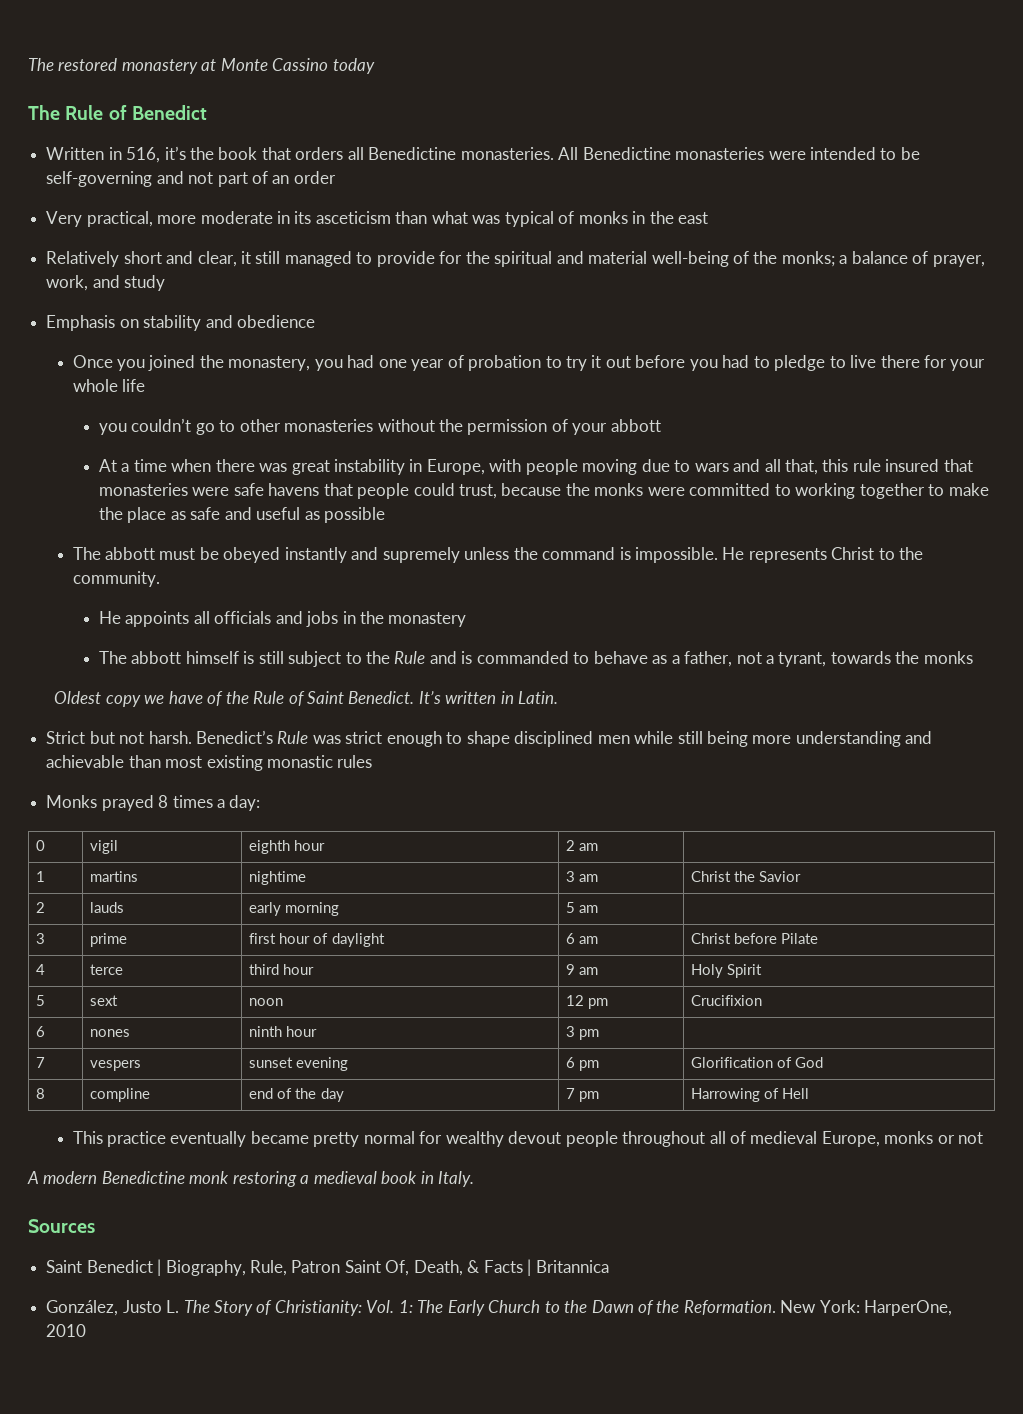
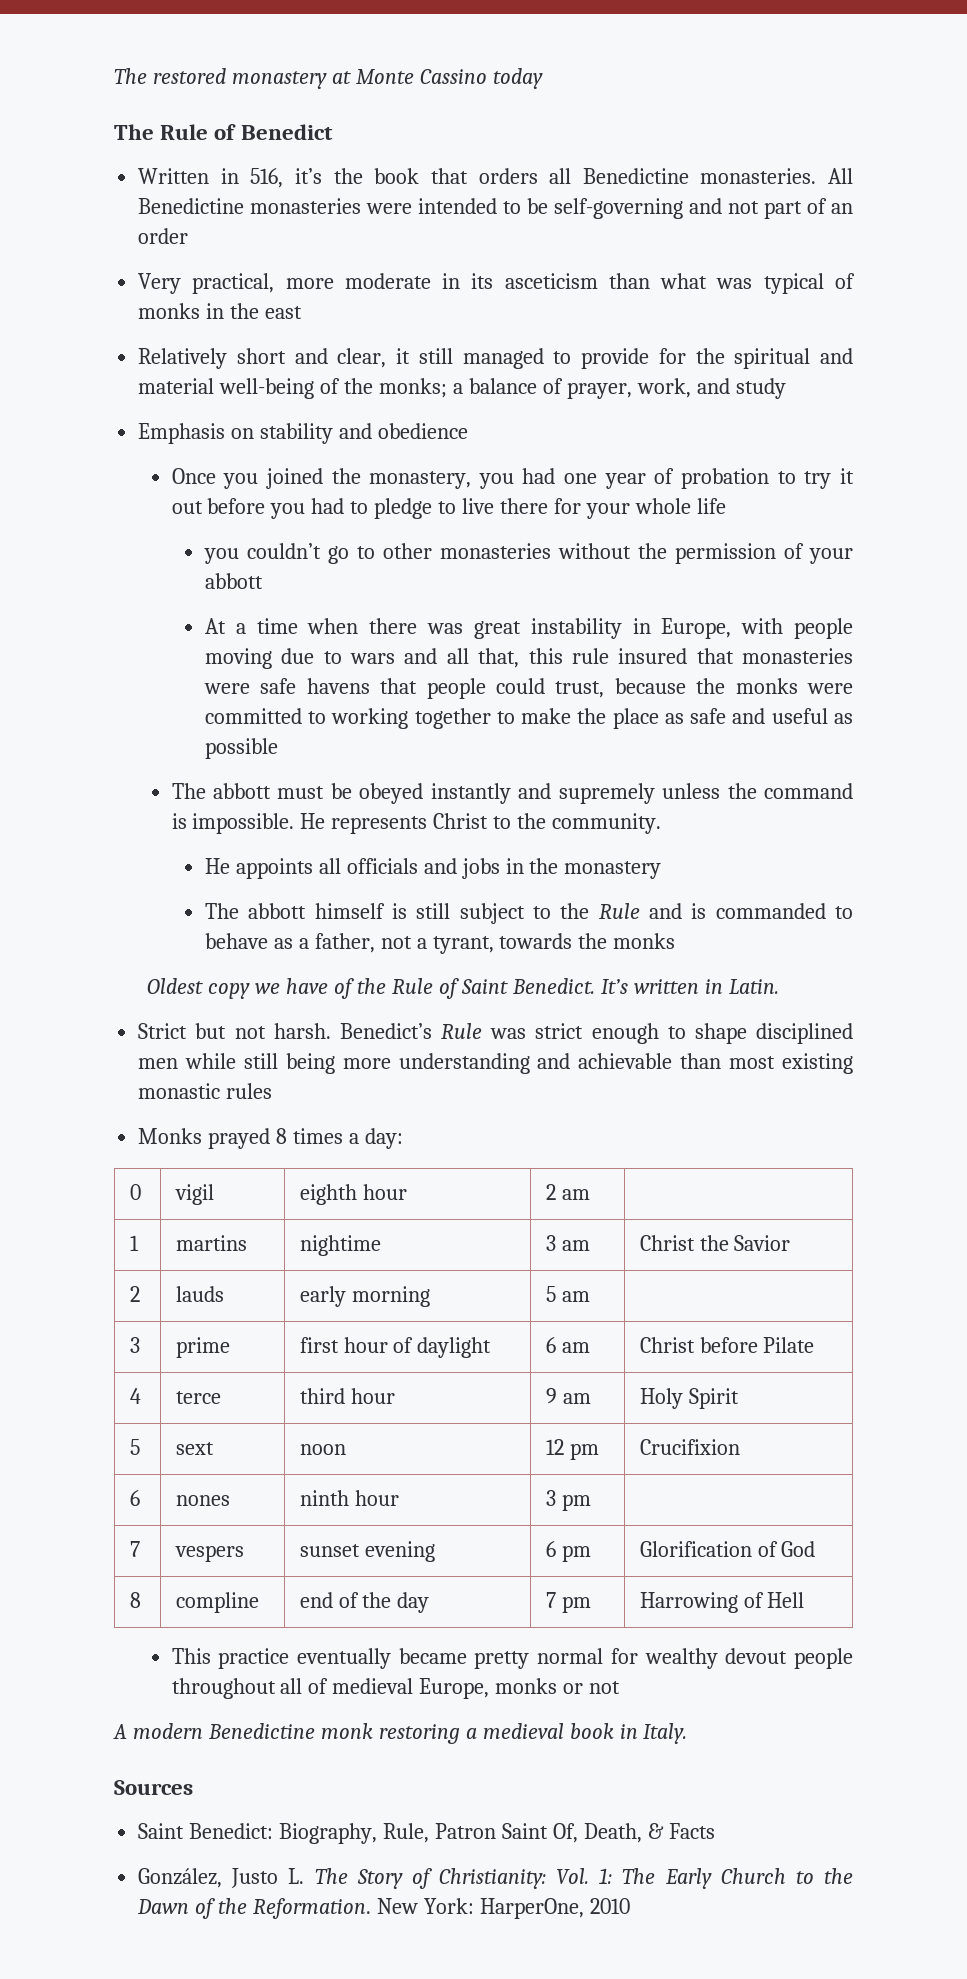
[86,1259,162,1276] Benedict | -> [189,1823,274,1839] Benedict:
[527,1259,609,1276] | Britannica -> (715, 1831) none

